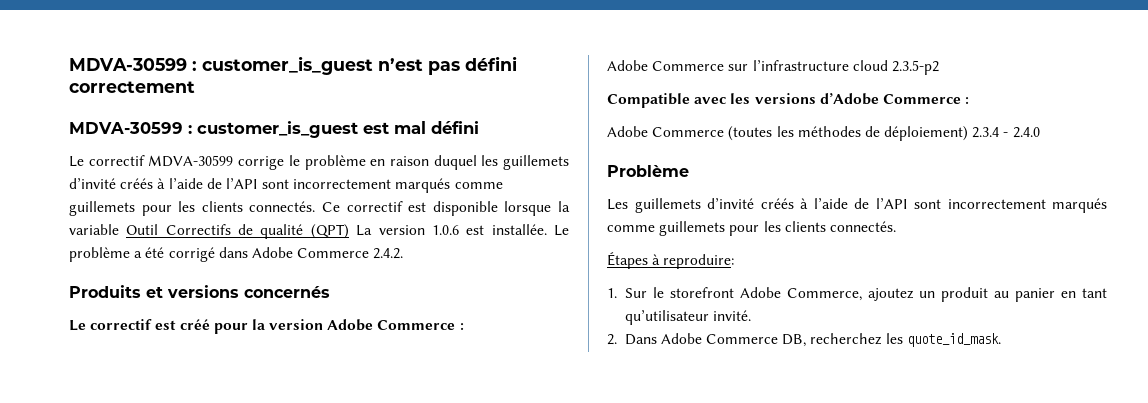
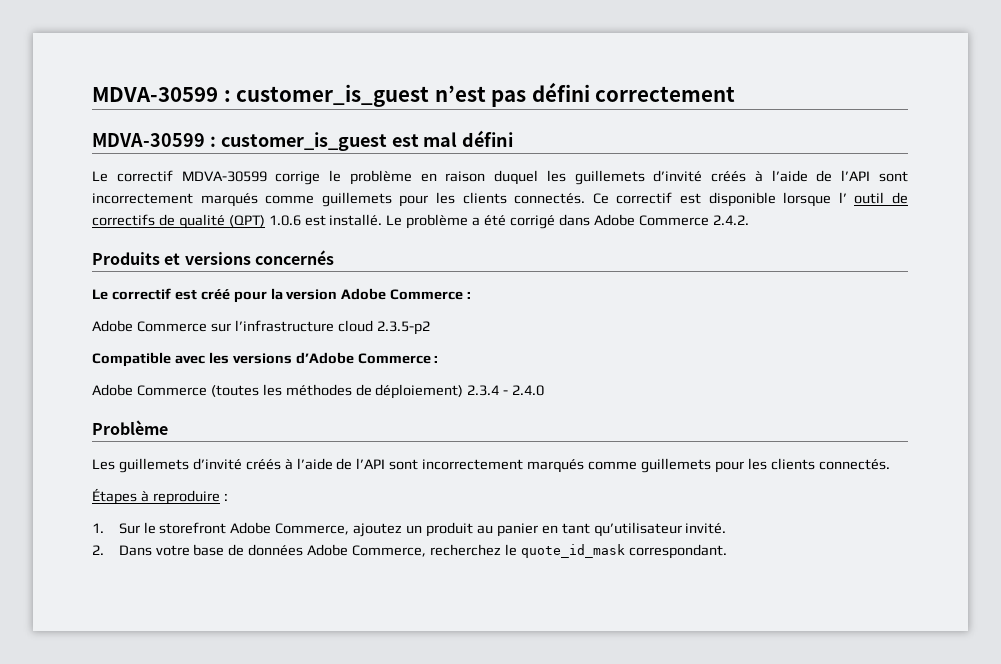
[558,201,571,212] [69,224,231,235] la variable Outil Correctifs -> [838,192,909,204] [92,214,155,226] l’ outil de correctifs
[356,225,425,236] La version -> (265, 221) none
[491,224,547,235] installée. -> [329,214,383,226] installé.
[663,254,735,269] reproduire: -> [152,490,228,505] reproduire :
[660,333,1001,347] Adobe Commerce DB, recherchez les quote_id_mask. -> [155,544,727,559] votre base de données Adobe Commerce, recherchez le quote_id_mask correspondant.

